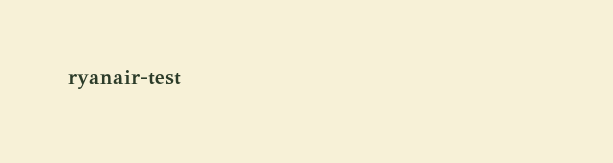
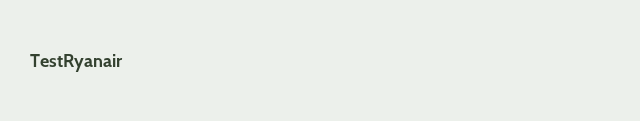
[68,70,181,89] ryanair-test -> [30,54,123,72] TestRyanair

